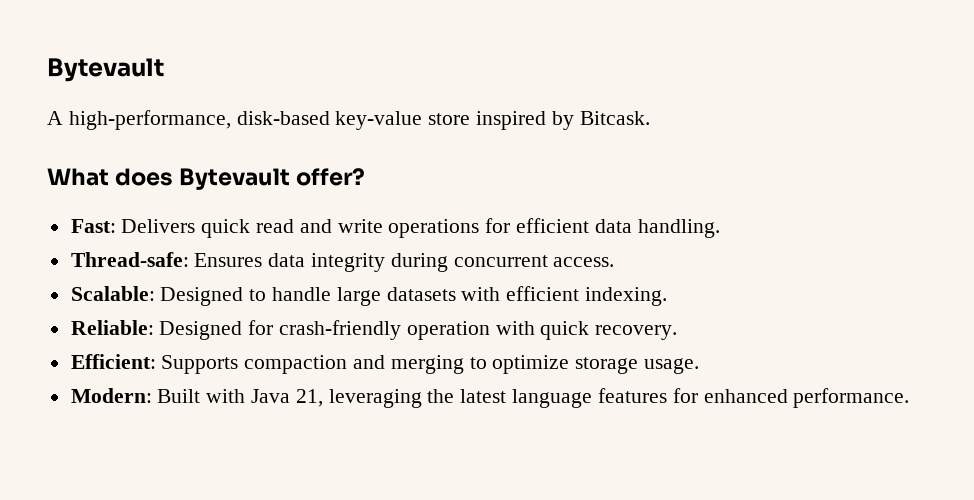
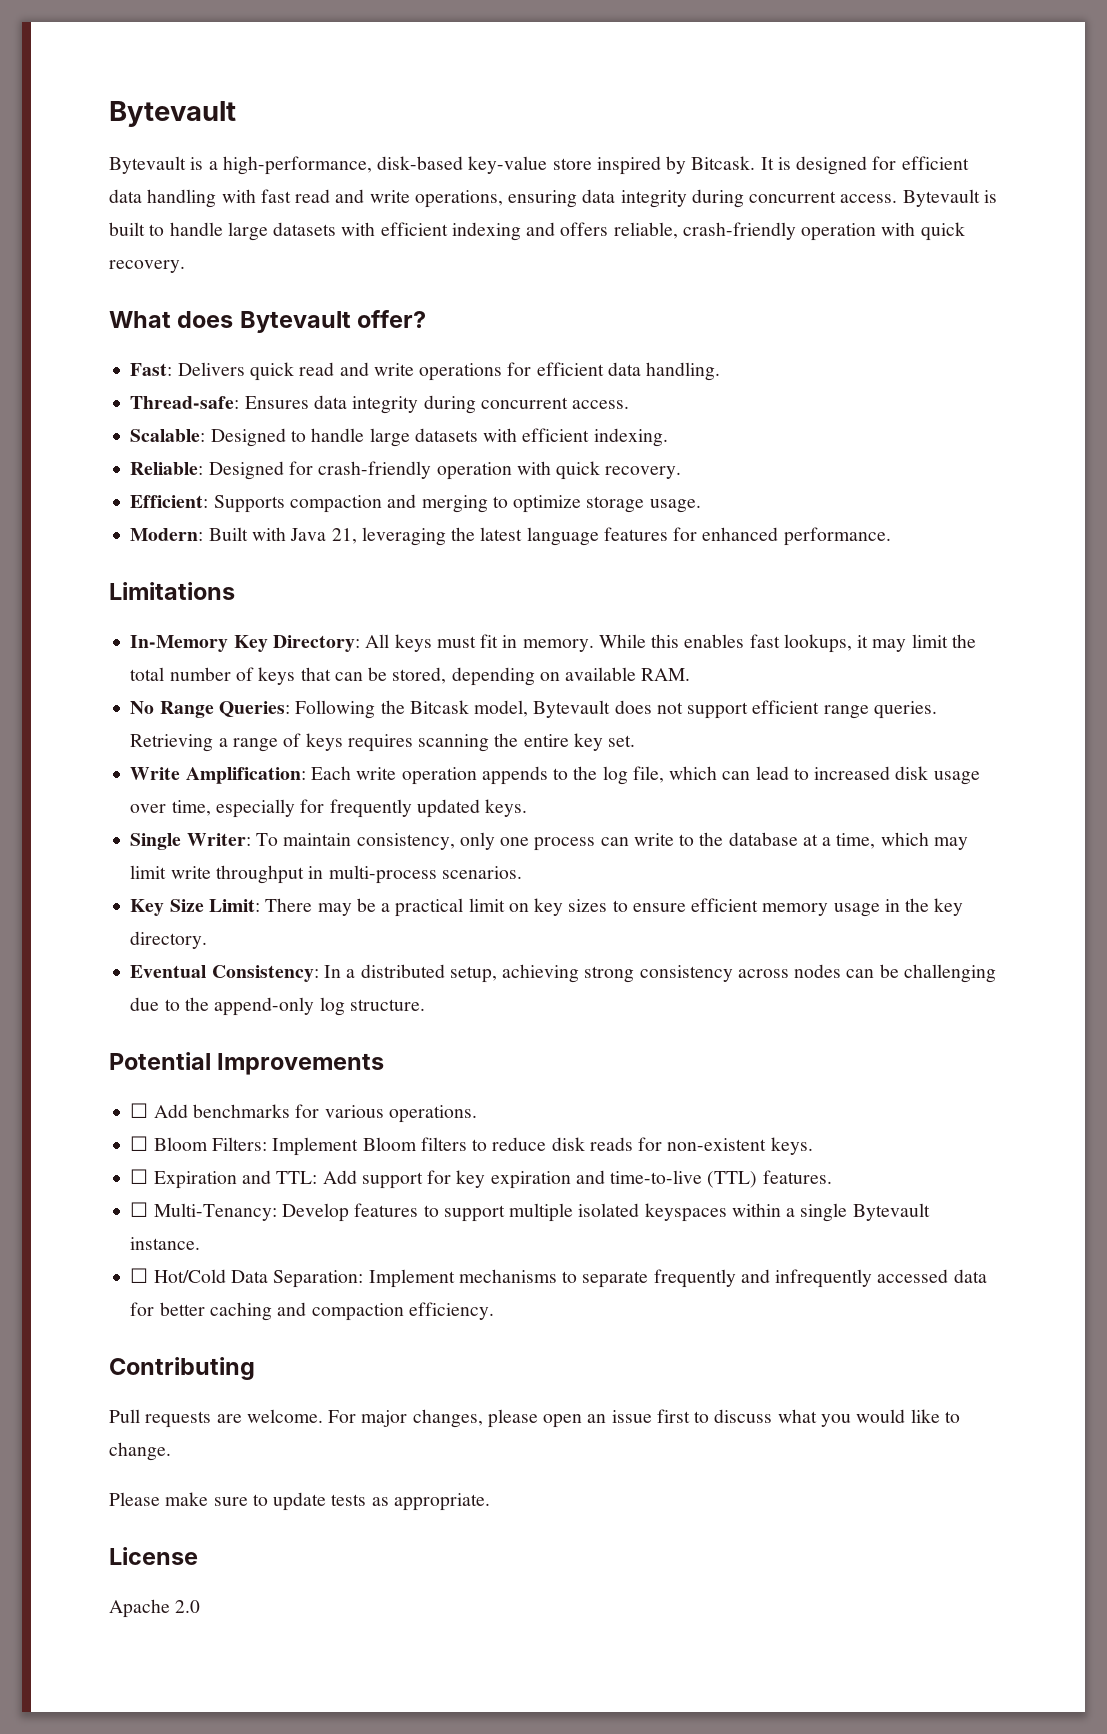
[47,111,63,125] A -> [109,156,218,174] Bytevault is a
(650, 118) none -> [760,156,969,175] [109,189,997,208] [109,222,965,241] [109,260,185,273] It is designed for efficient data handling with fast read and write operations, ensuring data integrity during concurrent access. Bytevault is built to handle large datasets with efficient indexing and offers reliable, crash-friendly operation with quick recovery.
(910, 398) none -> [109,582,235,600] [130,634,976,653] [130,667,691,686] [130,700,937,719] [130,733,636,752] [130,766,980,785] [130,799,528,818] [130,832,968,851] [130,865,522,884] [130,898,964,917] [130,931,208,949] [130,964,996,983] [130,997,425,1016] [109,1052,385,1075] [130,1103,477,1123] [130,1136,813,1156] [130,1169,832,1189] [130,1202,930,1222] [130,1237,201,1250] [130,1268,987,1288] [130,1302,494,1321] [109,1357,255,1380] [109,1409,960,1428] [109,1442,171,1461] [109,1492,490,1511] [109,1547,198,1565] [109,1599,201,1618] // Limitations // In-Memory Key Directory: All keys must fit in memory. While this enables fast lookups, it may limit the total number of keys that can be stored, depending on available RAM. // No Range Queries: Following the Bitcask model, Bytevault does not support efficient range queries. Retrieving a range of keys requires scanning the entire key set. // Write Amplification: Each write operation appends to the log file, which can lead to increased disk usage over time, especially for frequently updated keys. // Single Writer: To maintain consistency, only one process can write to the database at a time, which may limit write throughput in multi-process scenarios. // Key Size Limit: There may be a practical limit on key sizes to ensure efficient memory usage in the key directory. // Eventual Consistency: In a distributed setup, achieving strong consistency across nodes can be challenging due to the append-only log structure. // Potential Improvements // ☐ Add benchmarks for various operations. // ☐ Bloom Filters: Implement Bloom filters to reduce disk reads for non-existent keys. // ☐ Expiration and TTL: Add support for key expiration and time-to-live (TTL) features. // ☐ Multi-Tenancy: Develop features to support multiple isolated keyspaces within a single Bytevault instance. // ☐ Hot/Cold Data Separation: Implement mechanisms to separate frequently and infrequently accessed data for better caching and compaction efficiency. // Contributing // Pull requests are welcome. For major changes, please open an issue first to discuss what you would like to change. // Please make sure to update tests as appropriate. // License // Apache 2.0

